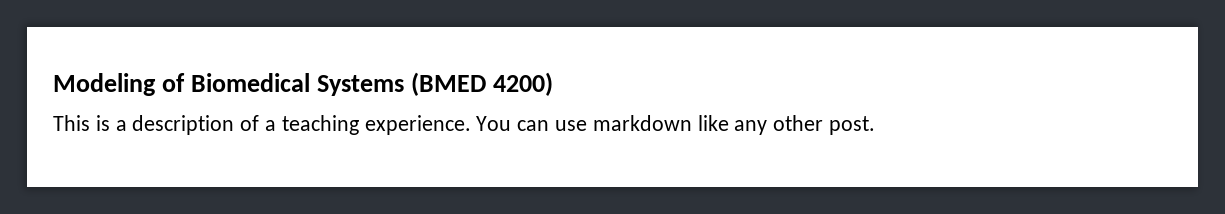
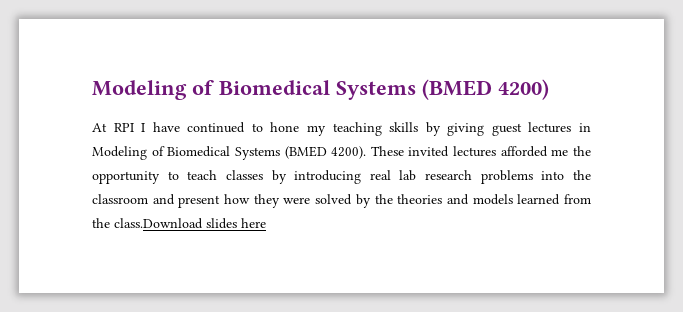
[53,115,876,135] This is a description of a teaching experience. You can use markdown like any other post. -> [92,122,591,136] [92,146,591,160] [92,170,591,184] [92,194,591,208] [92,218,266,229] At RPI I have continued to hone my teaching skills by giving guest lectures in Modeling of Biomedical Systems (BMED 4200). These invited lectures afforded me the opportunity to teach classes by introducing real lab research problems into the classroom and present how they were solved by the theories and models learned from the class.Download slides here

